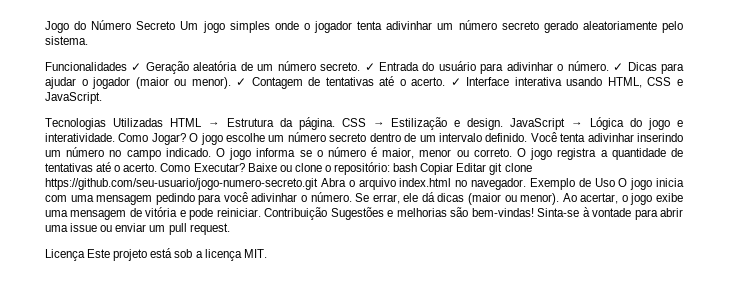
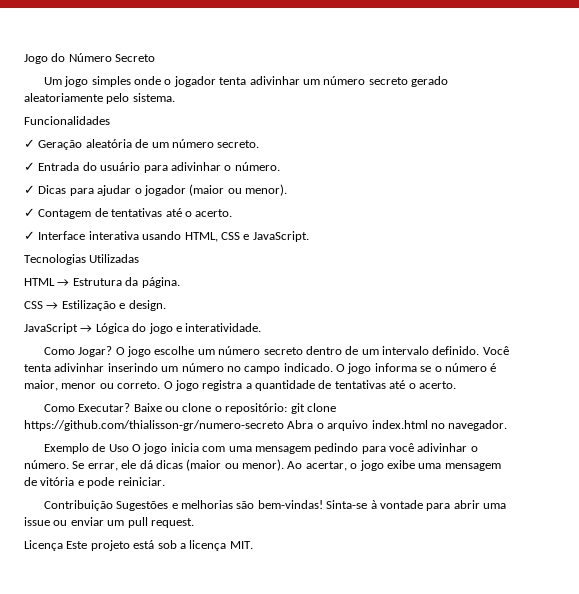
(176, 25) none -> (156, 58) //
(127, 66) none -> (110, 120) //
(361, 66) none -> (260, 144) //
(609, 66) none -> (280, 166) //
(231, 83) none -> (287, 190) //
(446, 81) none -> (233, 213) //
(163, 122) none -> (140, 258) //
(335, 123) none -> (180, 282) //
(504, 124) none -> (166, 305) //
(115, 137) none -> (262, 327) //
(158, 167) none -> (456, 385) //
[393,163,487,175] bash Copiar Editar -> (288, 408) none
[45,178,318,190] https://github.com/seu-usuario/jogo-numero-secreto.git -> [24,420,284,431] https://github.com/thialisson-gr/numero-secreto
(526, 184) none -> (508, 425) //
(261, 212) none -> (165, 481) //

